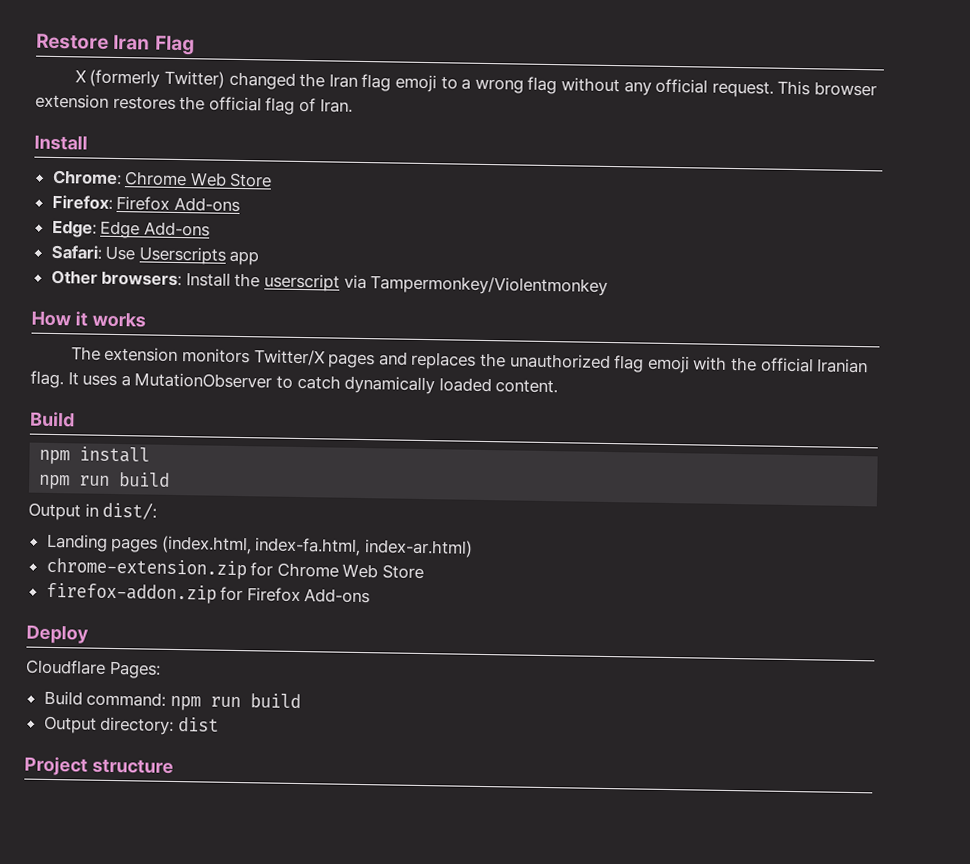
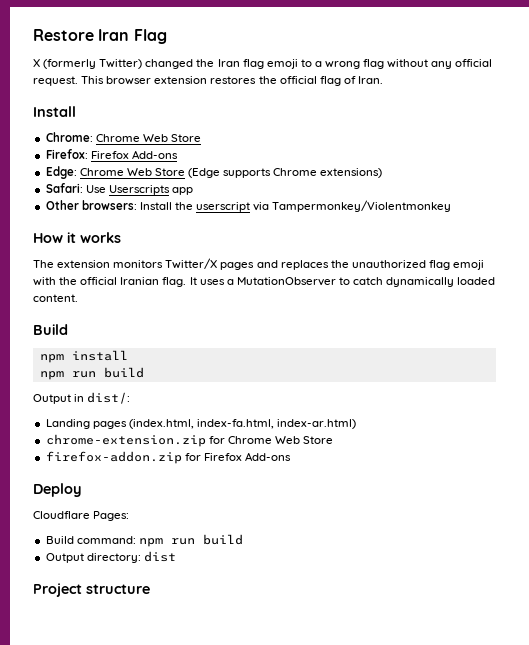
[100,220,210,239] Edge Add-ons -> [79,168,383,178] Chrome Web Store (Edge supports Chrome extensions)

